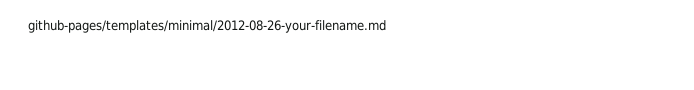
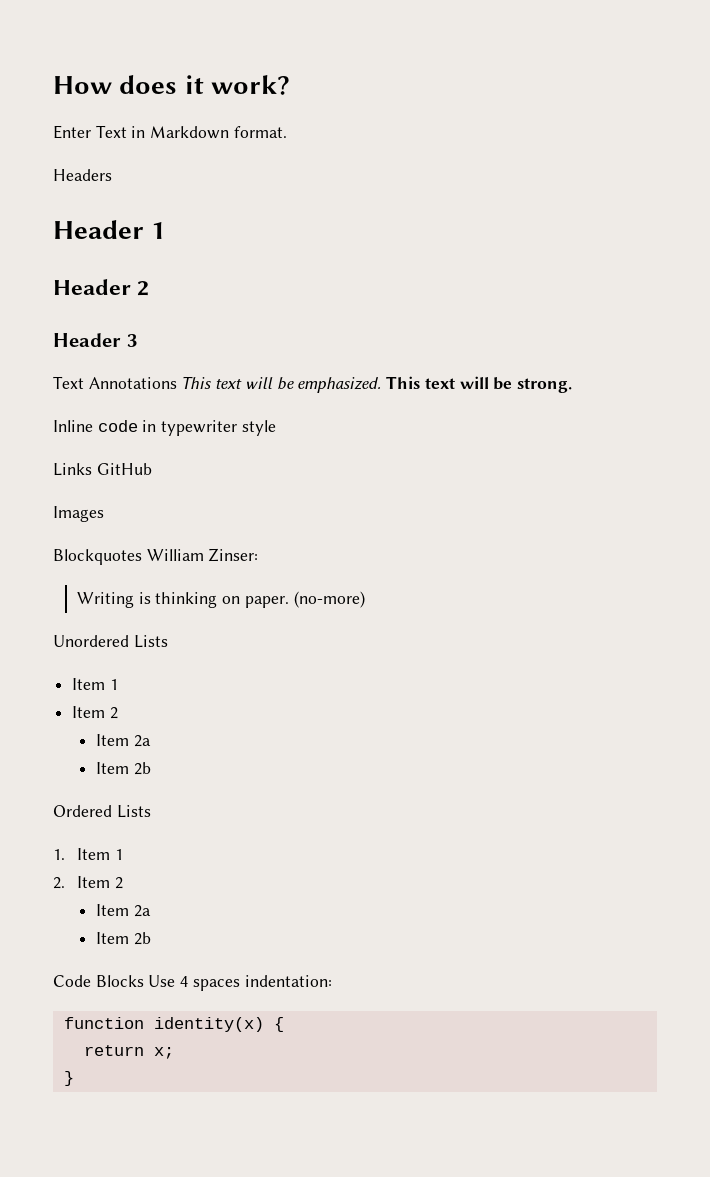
[28,20,386,33] github-pages/templates/minimal/2012-08-26-your-filename.md -> [53,75,291,95] [53,125,287,139] [53,169,112,181] [53,220,166,239] [53,279,150,296] [53,333,138,347] [53,376,572,393] [53,420,276,436] [53,463,152,476] [53,506,104,522] [53,548,259,565] [76,591,365,608] [53,635,168,648] [72,678,118,690] [72,706,118,719] [96,734,151,747] [96,762,151,775] [53,805,151,818] [53,848,123,860] [53,876,123,889] [96,904,151,917] [96,932,151,945] [53,975,332,991] [63,1017,284,1032] [83,1045,174,1059] [63,1071,74,1086] How does it work? // Enter Text in Markdown format. // Headers // Header 1 // Header 2 // Header 3 // Text Annotations This text will be emphasized. This text will be strong. // Inline code in typewriter style // Links GitHub // Images // Blockquotes William Zinser: // Writing is thinking on paper. (no-more) // Unordered Lists // Item 1 // Item 2 // Item 2a // Item 2b // Ordered Lists // 1. Item 1 // 2. Item 2 // Item 2a // Item 2b // Code Blocks Use 4 spaces indentation: // function identity(x) { // return x; // }

